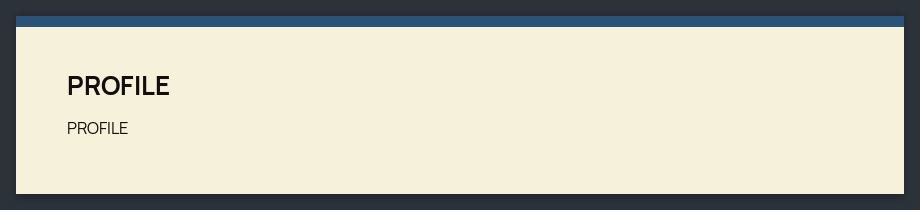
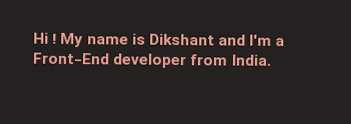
[67,76,170,95] [67,122,128,134] PROFILE // PROFILE -> [33,32,286,48] [32,52,272,69] Hi ! My name is Dikshant and I'm a Front-End developer from India.

